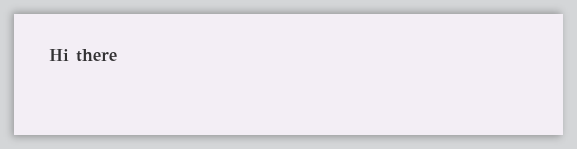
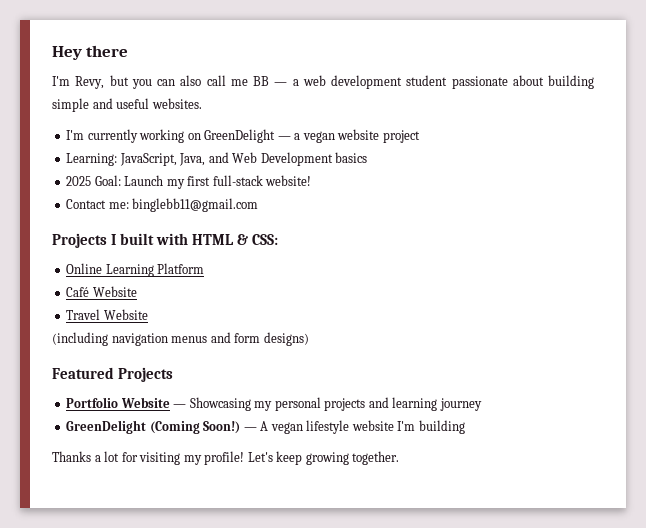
[49,49,69,61] Hi -> [52,46,82,60] Hey
(117, 55) none -> [52,75,594,89] [52,98,202,112] [66,129,420,143] [66,152,368,166] [66,175,312,189] [66,198,259,212] [52,233,279,248] [66,263,205,277] [66,286,137,297] [66,309,148,320] [52,332,309,346] [52,367,174,382] [66,397,482,411] [66,420,465,434] [52,451,400,465] // I'm Revy, but you can also call me BB — a web development student passionate about building simple and useful websites. // I'm currently working on GreenDelight — a vegan website project // Learning: JavaScript, Java, and Web Development basics // 2025 Goal: Launch my first full-stack website! // Contact me: binglebb11@gmail.com // Projects I built with HTML & CSS: // Online Learning Platform // Café Website // Travel Website // (including navigation menus and form designs) // Featured Projects // Portfolio Website — Showcasing my personal projects and learning journey // GreenDelight (Coming Soon!) — A vegan lifestyle website I'm building // Thanks a lot for visiting my profile! Let's keep growing together.

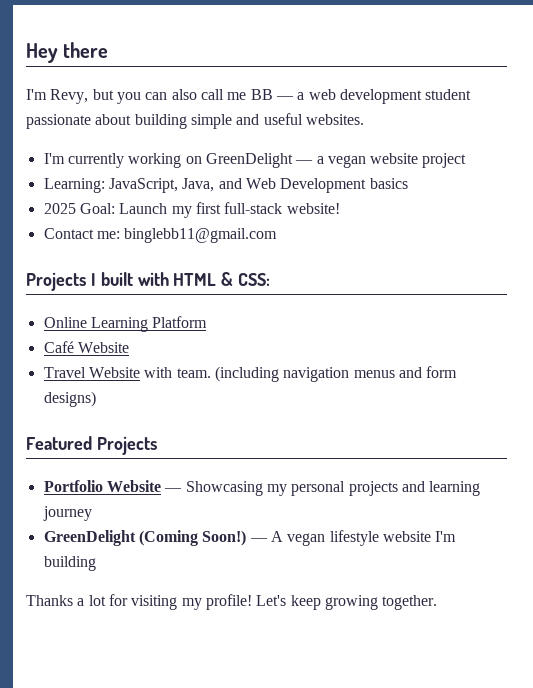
(148, 314) // -> [144,367,211,378] with team.

